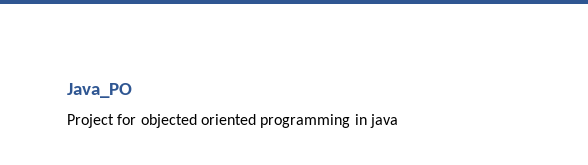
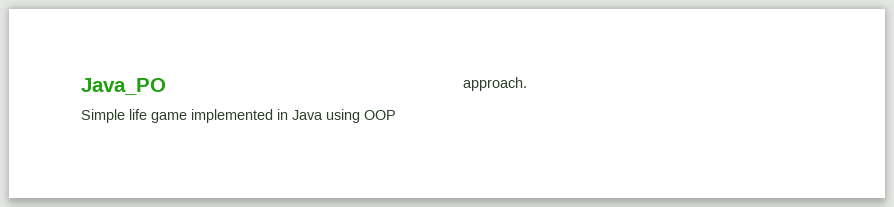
[67,114,398,128] Project for objected oriented programming in java -> [81,109,396,123] [463,77,527,91] Simple life game implemented in Java using OOP approach.

